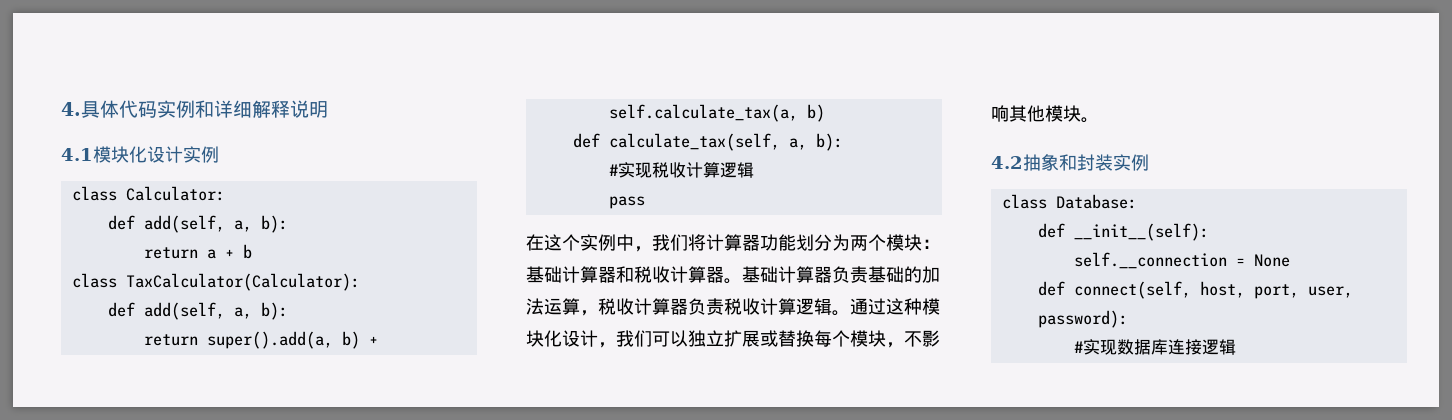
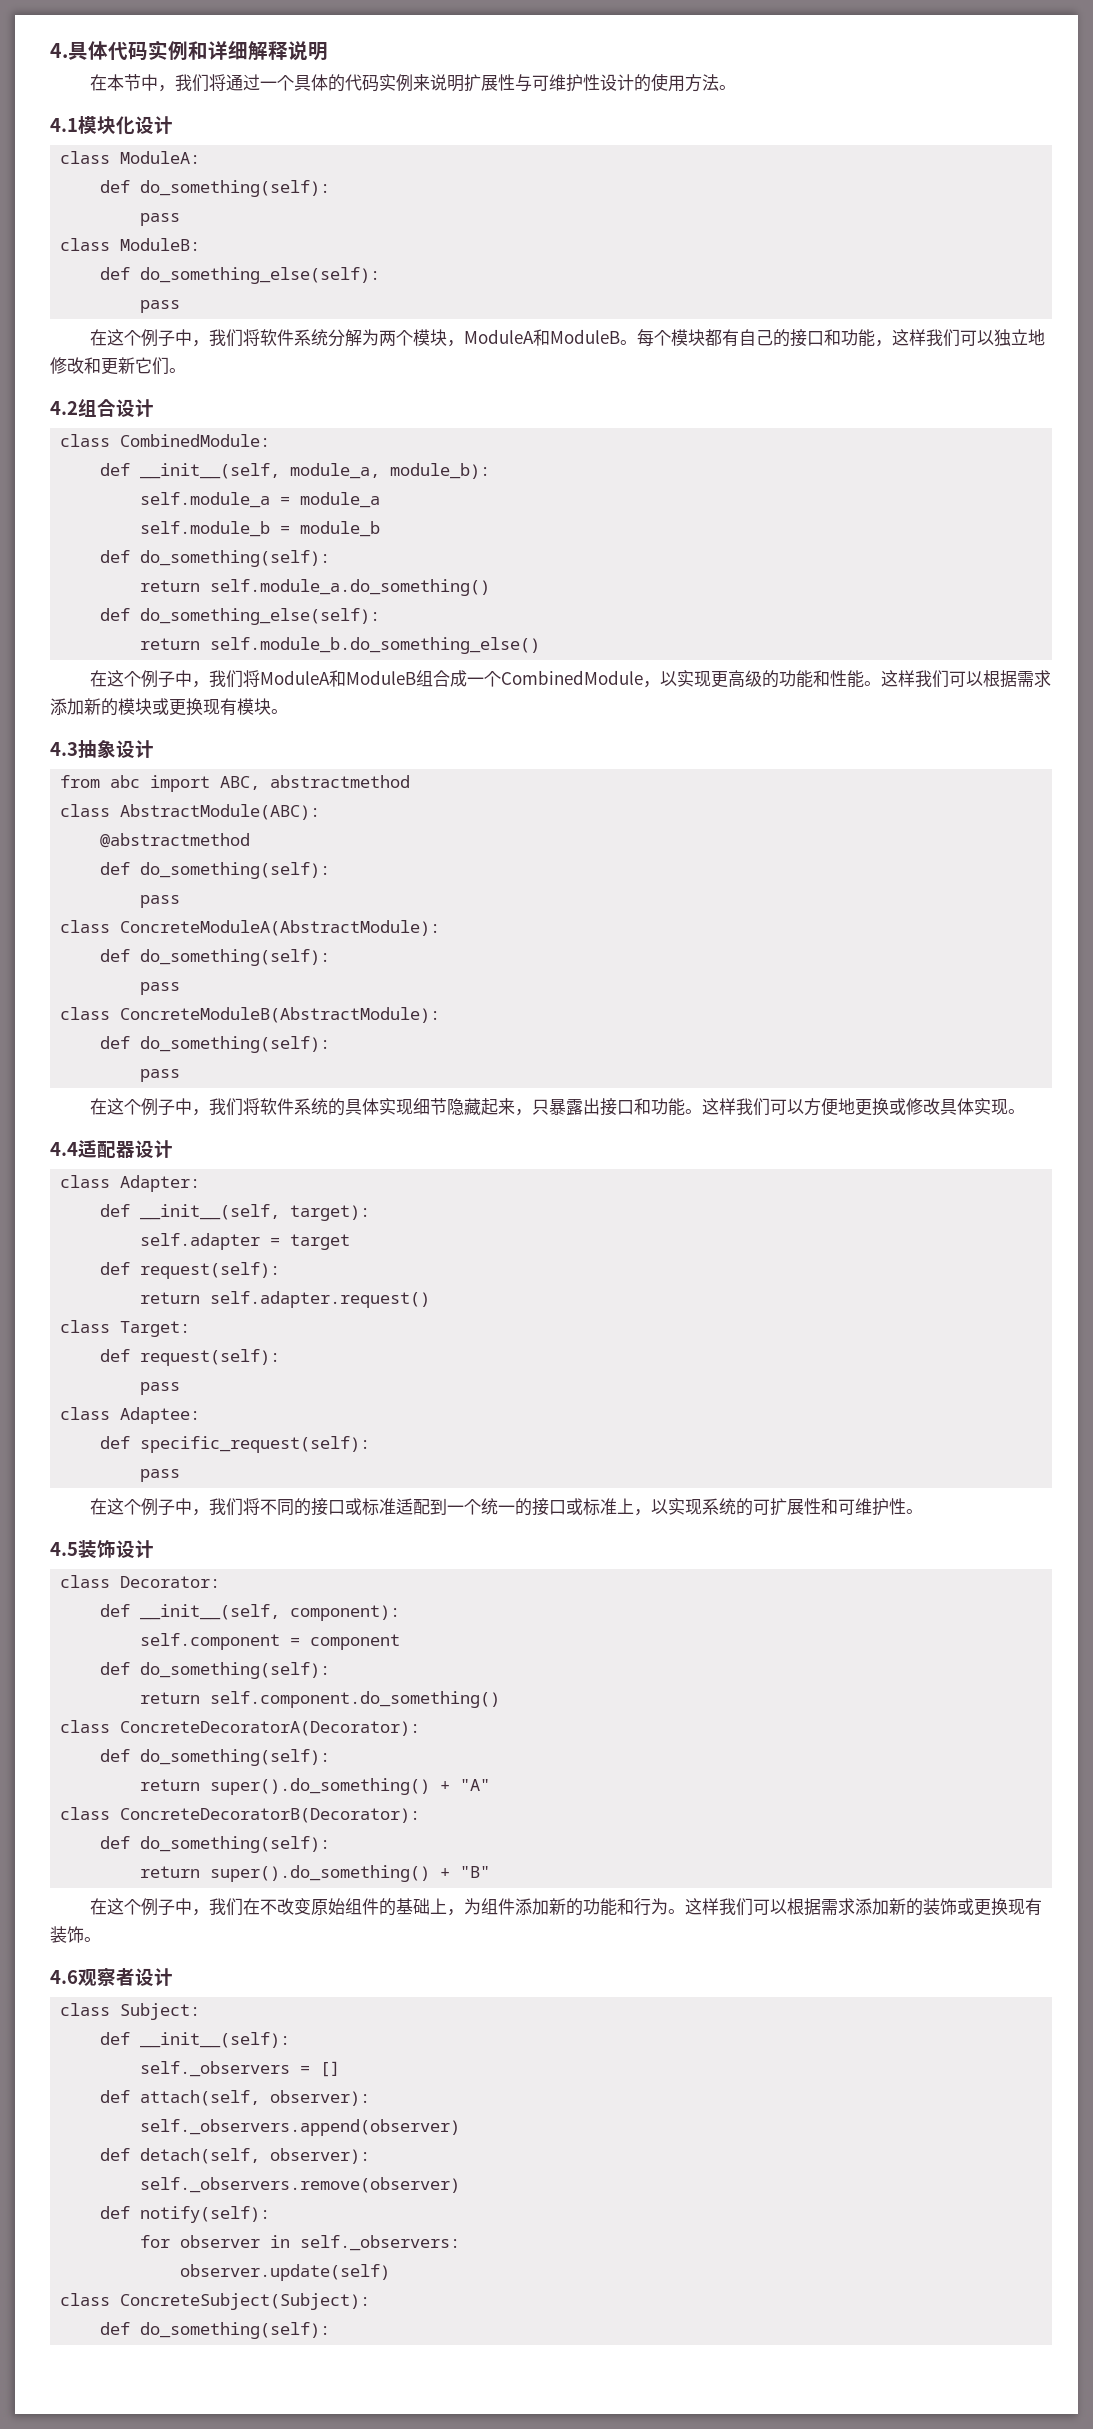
(328, 109) none -> [89,73,736,92] // 在本节中，我们将通过一个具体的代码实例来说明扩展性与可维护性设计的使用方法。
[183,146,219,163] [71,186,225,201] [107,215,288,233] [143,244,252,259] [71,273,360,291] [107,302,288,320] [143,331,378,349] [608,104,825,122] [572,133,843,151] [608,162,754,178] [608,196,645,209] [526,234,940,252] [526,266,940,284] [526,298,940,316] [526,330,940,348] [991,105,1099,123] [991,154,1149,171] [1001,194,1137,209] [1037,223,1209,241] [1073,252,1290,269] [1037,281,1353,299] [1037,310,1128,328] [1073,339,1236,355] 实例 // class Calculator: // def add(self, a, b): // return a + b // class TaxCalculator(Calculator): // def add(self, a, b): // return super().add(a, b) + self.calculate_tax(a, b) // def calculate_tax(self, a, b): // #实现税收计算逻辑 // pass // 在这个实例中，我们将计算器功能划分为两个模块：基础计算器和税收计算器。基础计算器负责基础的加法运算，税收计算器负责税收计算逻辑。通过这种模块化设计，我们可以独立扩展或替换每个模块，不影响其他模块。 // 4.2抽象和封装实例 // class Database: // def __init__(self): // self.__connection = None // def connect(self, host, port, user, password): // #实现数据库连接逻辑 -> [60,151,201,164] [100,180,331,197] [140,213,181,226] [60,238,201,251] [100,267,381,284] [140,300,181,313] [89,329,1045,347] [50,357,186,375] [50,399,154,417] [60,434,271,447] [100,463,491,479] [140,492,381,508] [140,521,381,537] [100,550,331,567] [140,579,491,596] [100,608,381,625] [140,637,541,654] [89,670,1051,688] [50,698,288,716] [50,740,154,758] [60,775,411,792] [60,804,321,820] [100,833,251,848] [100,862,331,879] [140,895,181,908] [60,920,441,936] [100,949,331,966] [140,982,181,995] [60,1007,441,1023] [100,1036,331,1053] [140,1069,181,1082] [89,1098,1025,1116] [50,1140,173,1158] [60,1175,201,1192] [100,1204,371,1221] [140,1233,351,1250] [100,1262,281,1279] [140,1291,431,1308] [60,1320,191,1337] [100,1349,281,1366] [140,1382,181,1395] [60,1407,201,1424] [100,1436,371,1453] [140,1469,181,1482] [89,1498,923,1516] [50,1540,154,1558] [60,1575,221,1588] [100,1604,401,1621] [140,1633,401,1650] [100,1662,331,1679] [140,1691,501,1708] [60,1720,421,1736] [100,1749,331,1766] [140,1778,491,1795] [60,1807,421,1823] [100,1836,331,1853] [140,1865,491,1882] [89,1898,1042,1916] [50,1926,101,1943] [50,1968,173,1986] [60,2003,201,2020] [100,2032,291,2048] [140,2061,341,2077] [100,2090,371,2106] [140,2119,461,2136] [100,2148,371,2164] [140,2177,461,2193] [100,2206,271,2223] [140,2235,461,2251] [180,2264,391,2281] [60,2293,371,2310] [100,2322,331,2339] // class ModuleA: // def do_something(self): // pass // class ModuleB: // def do_something_else(self): // pass // 在这个例子中，我们将软件系统分解为两个模块，ModuleA和ModuleB。每个模块都有自己的接口和功能，这样我们可以独立地修改和更新它们。 // 4.2组合设计 // class CombinedModule: // def __init__(self, module_a, module_b): // self.module_a = module_a // self.module_b = module_b // def do_something(self): // return self.module_a.do_something() // def do_something_else(self): // return self.module_b.do_something_else() // 在这个例子中，我们将ModuleA和ModuleB组合成一个CombinedModule，以实现更高级的功能和性能。这样我们可以根据需求添加新的模块或更换现有模块。 // 4.3抽象设计 // from abc import ABC, abstractmethod // class AbstractModule(ABC): // @abstractmethod // def do_something(self): // pass // class ConcreteModuleA(AbstractModule): // def do_something(self): // pass // class ConcreteModuleB(AbstractModule): // def do_something(self): // pass // 在这个例子中，我们将软件系统的具体实现细节隐藏起来，只暴露出接口和功能。这样我们可以方便地更换或修改具体实现。 // 4.4适配器设计 // class Adapter: // def __init__(self, target): // self.adapter = target // def request(self): // return self.adapter.request() // class Target: // def request(self): // pass // class Adaptee: // def specific_request(self): // pass // 在这个例子中，我们将不同的接口或标准适配到一个统一的接口或标准上，以实现系统的可扩展性和可维护性。 // 4.5装饰设计 // class Decorator: // def __init__(self, component): // self.component = component // def do_something(self): // return self.component.do_something() // class ConcreteDecoratorA(Decorator): // def do_something(self): // return super().do_something() + "A" // class ConcreteDecoratorB(Decorator): // def do_something(self): // return super().do_something() + "B" // 在这个例子中，我们在不改变原始组件的基础上，为组件添加新的功能和行为。这样我们可以根据需求添加新的装饰或更换现有装饰。 // 4.6观察者设计 // class Subject: // def __init__(self): // self._observers = [] // def attach(self, observer): // self._observers.append(observer) // def detach(self, observer): // self._observers.remove(observer) // def notify(self): // for observer in self._observers: // observer.update(self) // class ConcreteSubject(Subject): // def do_something(self):

